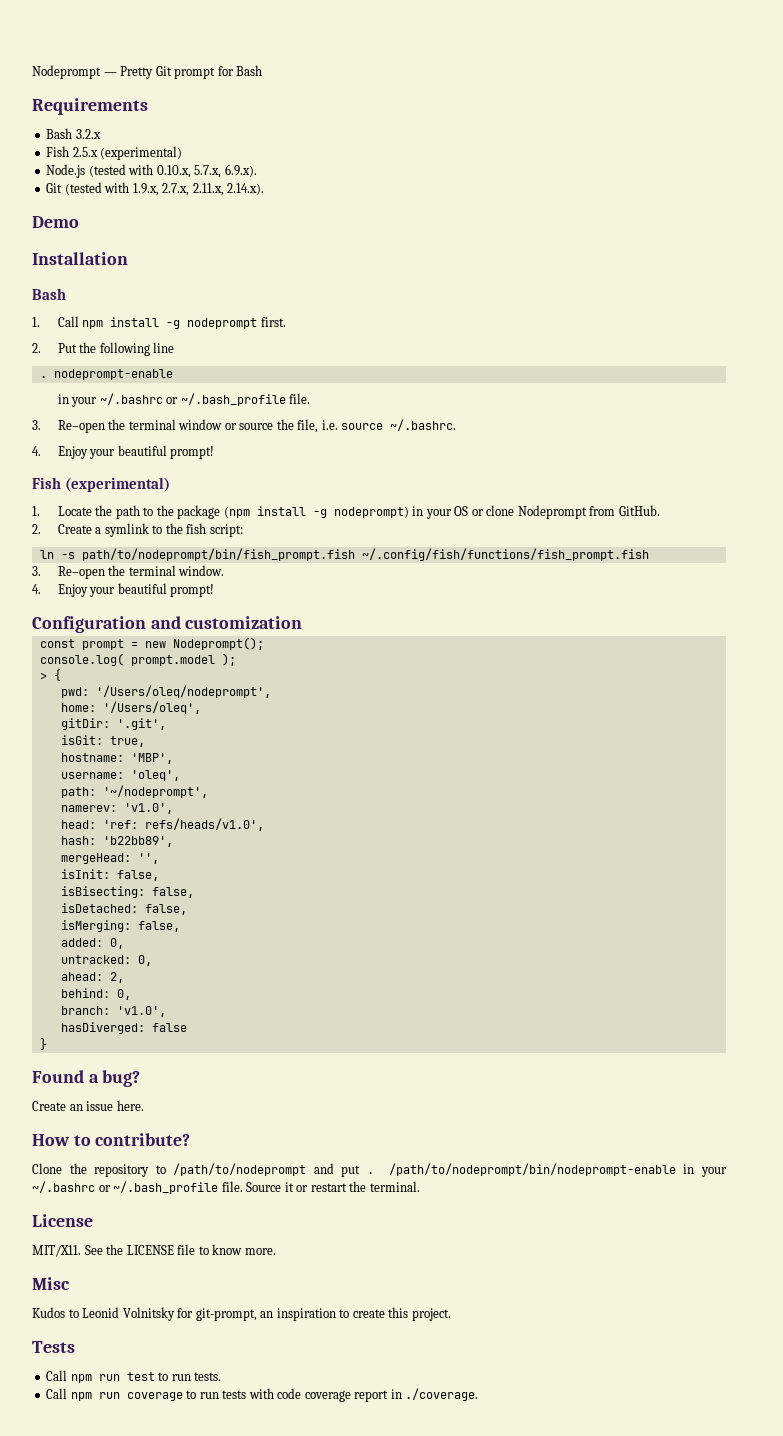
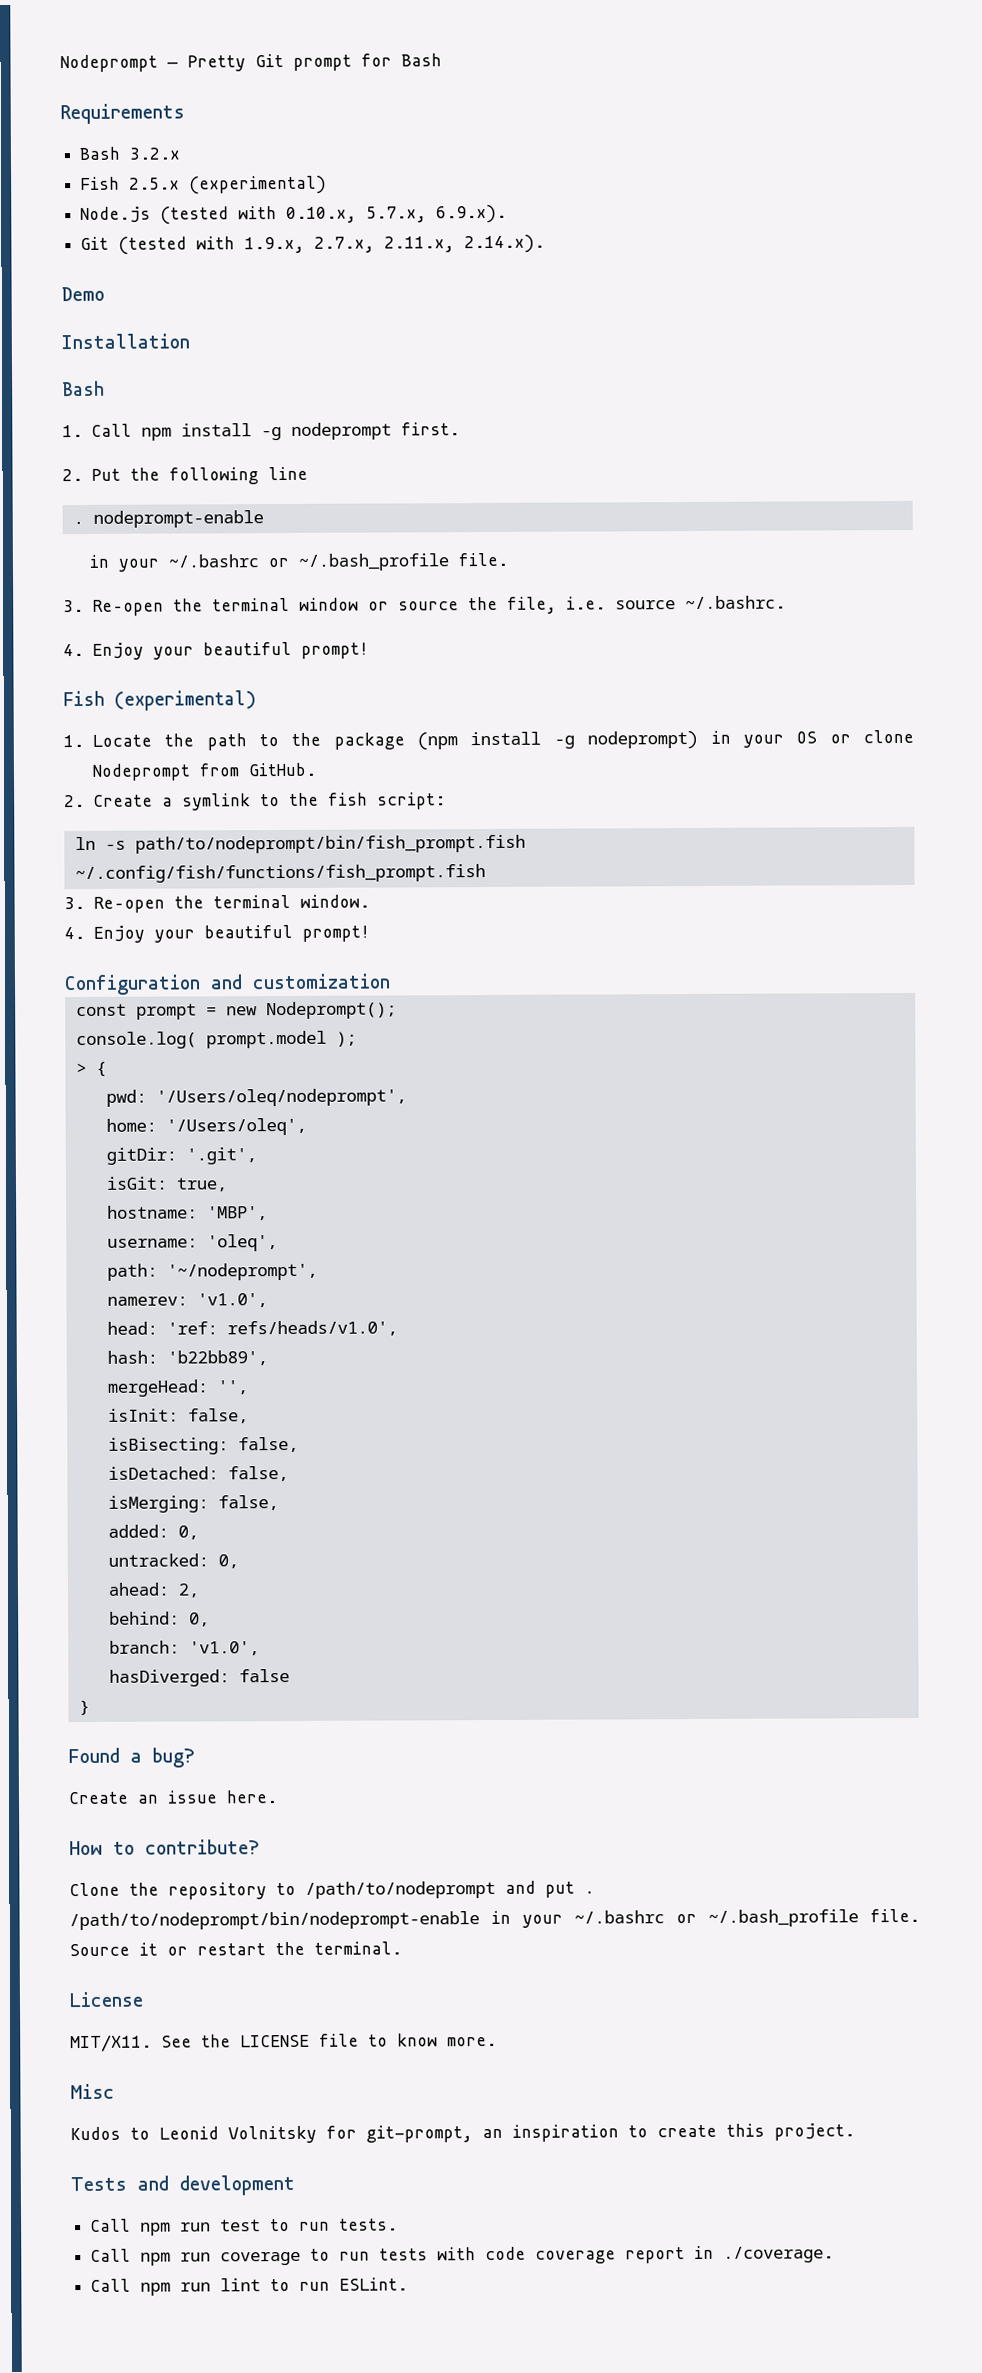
(75, 1347) none -> [137,2174,295,2196] and development
(479, 1394) none -> [90,2277,409,2296] // Call npm run lint to run ESLint.

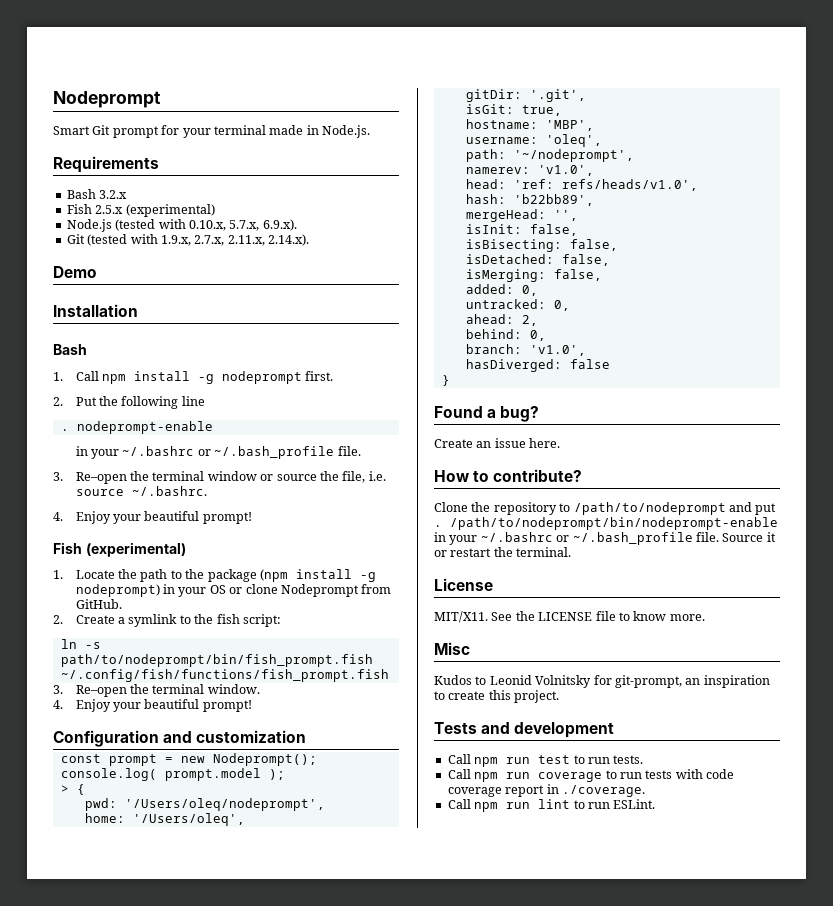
[60,54,246,73] Nodeprompt — Pretty -> [53,91,161,108] [53,126,90,135] Nodeprompt // Smart
[401,53,442,67] Bash -> [182,125,370,138] your terminal made in Node.js.

